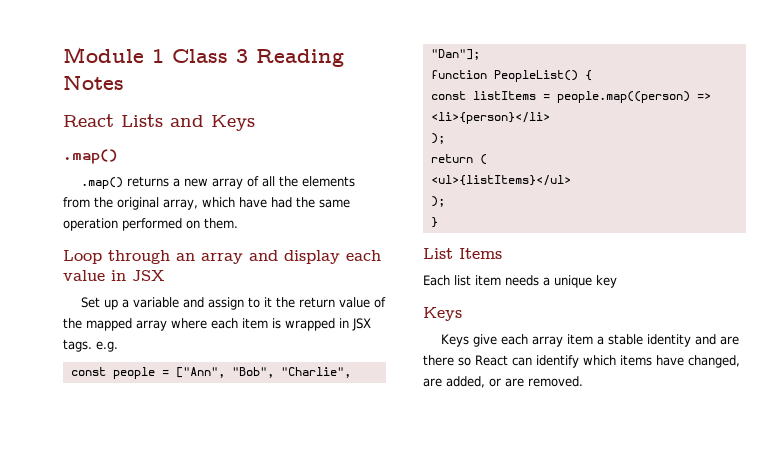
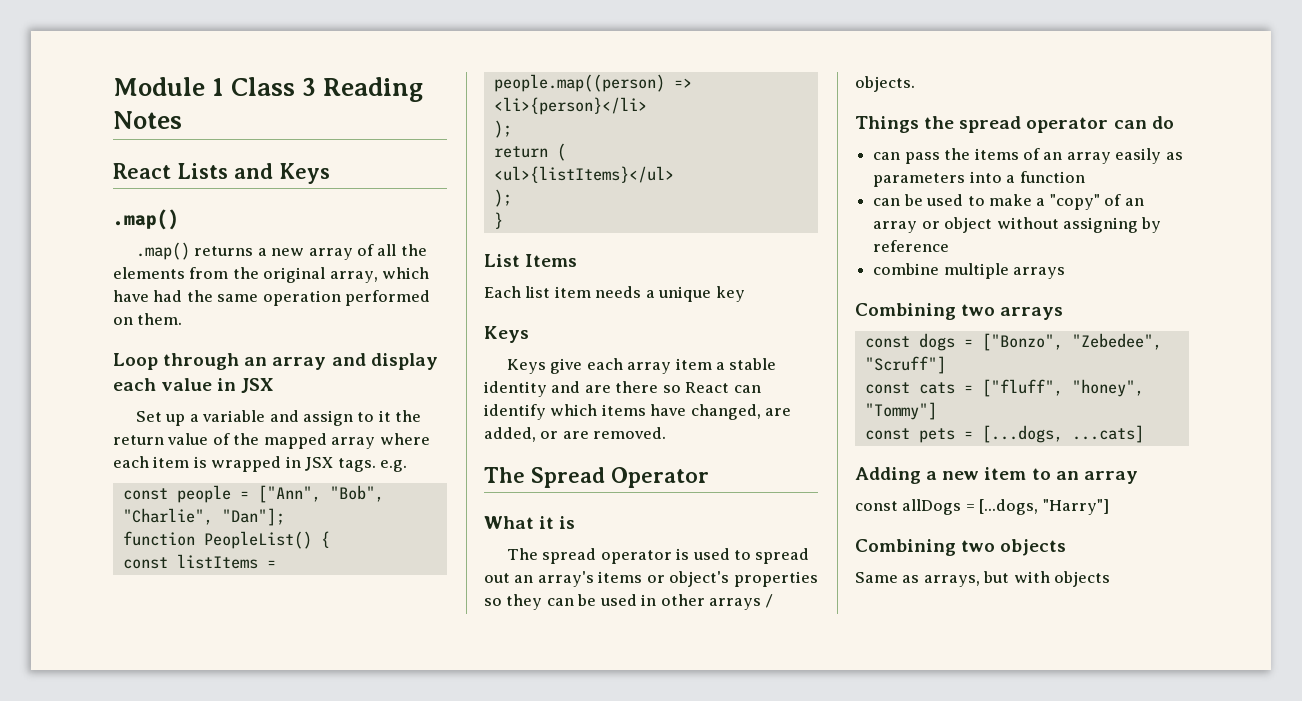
(583, 381) none -> [484,467,709,488] [484,516,576,529] [506,548,810,564] [484,571,818,587] [484,594,773,610] [855,76,915,92] [855,116,1174,133] [873,148,1183,164] [873,171,1085,187] [873,194,1144,210] [873,217,1162,233] [873,240,950,252] [873,263,1066,279] [855,303,1064,320] [864,333,1162,351] [864,356,946,374] [864,379,1144,397] [864,402,937,420] [864,425,1144,443] [855,467,1138,484] [855,499,1109,515] [855,539,1067,556] [855,571,1111,587] // The Spread Operator // What it is // The spread operator is used to spread out an array's items or object's properties so they can be used in other arrays / objects. // Things the spread operator can do // can pass the items of an array easily as parameters into a function // can be used to make a "copy" of an array or object without assigning by reference // combine multiple arrays // Combining two arrays // const dogs = ["Bonzo", "Zebedee", "Scruff"] // const cats = ["fluff", "honey", "Tommy"] // const pets = [...dogs, ...cats] // Adding a new item to an array // const allDogs = [...dogs, "Harry"] // Combining two objects // Same as arrays, but with objects

